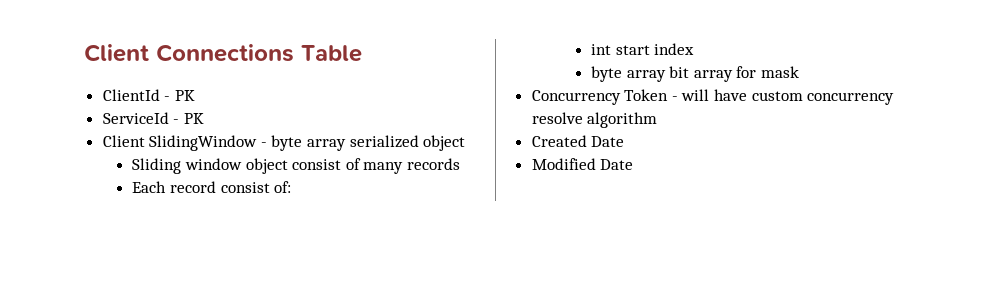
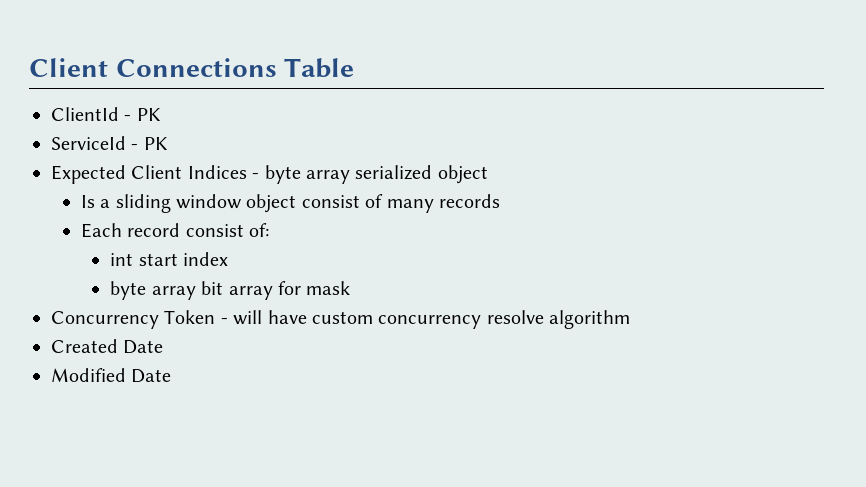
[102,135,258,151] Client SlidingWindow -> [51,165,247,184] Expected Client Indices
[132,158,182,174] Sliding -> [80,194,171,213] Is a sliding

